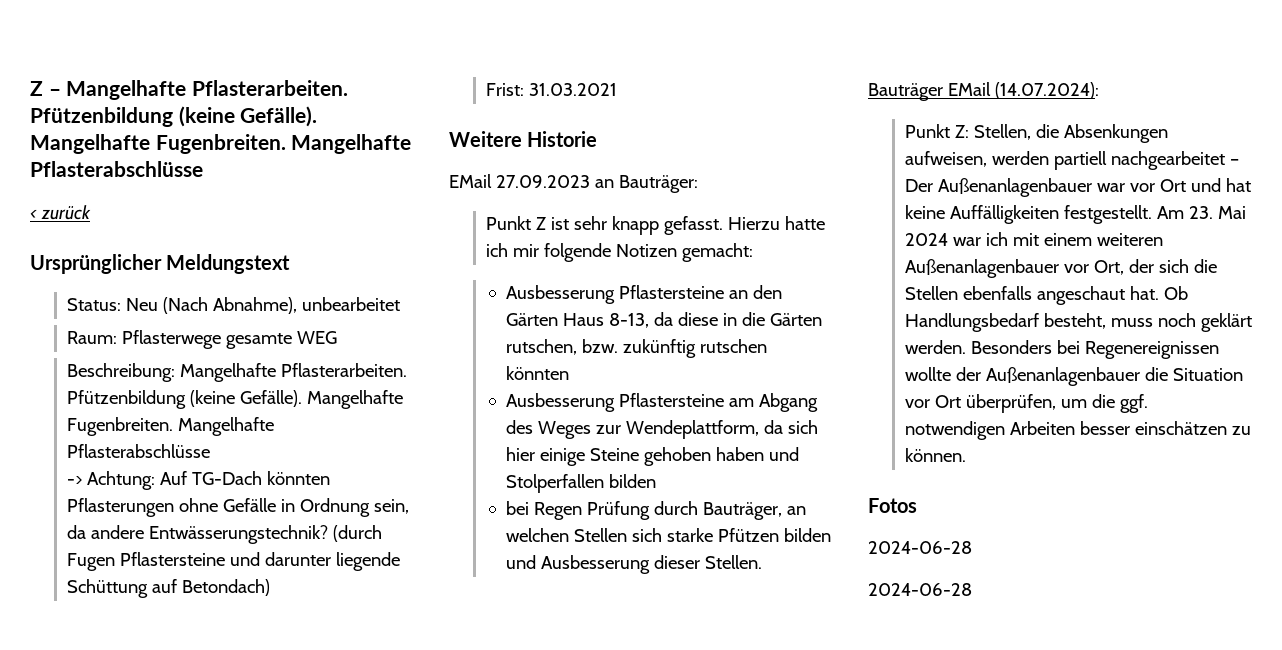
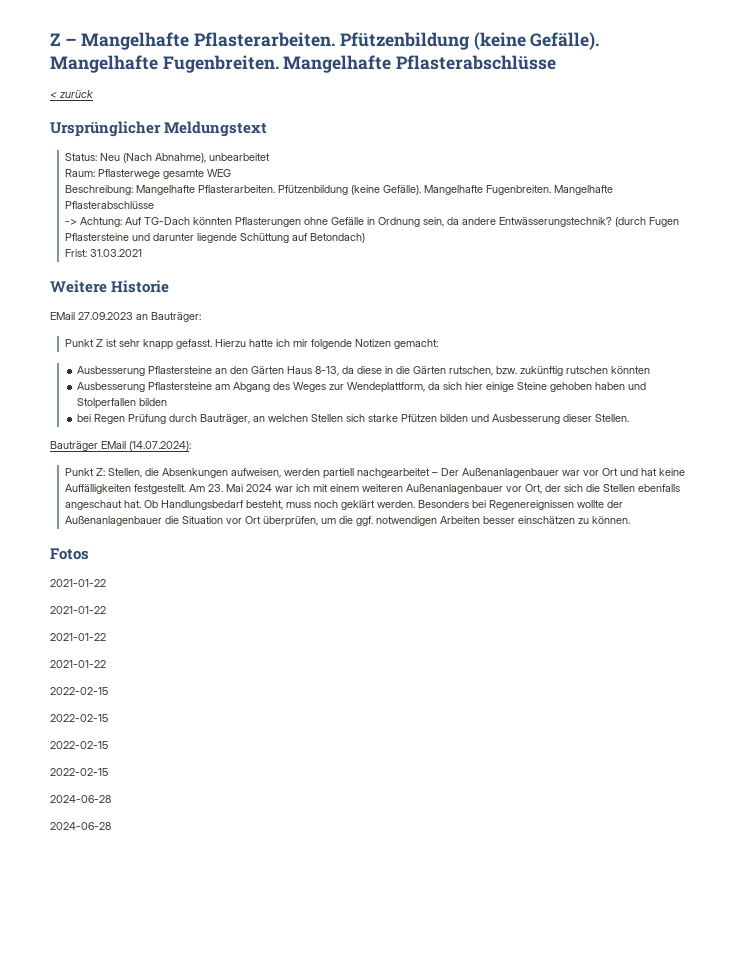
(917, 505) none -> [50,579,106,587] [50,606,106,614] [50,633,106,641] [50,660,106,668] [50,687,108,695] [50,714,108,722] [50,741,108,749] [50,768,108,776] // 2021-01-22 // 2021-01-22 // 2021-01-22 // 2021-01-22 // 2022-02-15 // 2022-02-15 // 2022-02-15 // 2022-02-15

